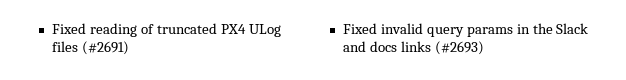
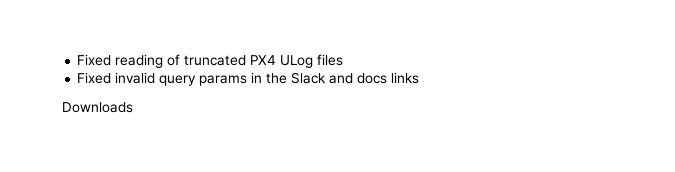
[81,41,129,55] (#2691) -> (344, 60) none
[434,41,484,55] (#2693) -> [62,102,133,113] // Downloads

